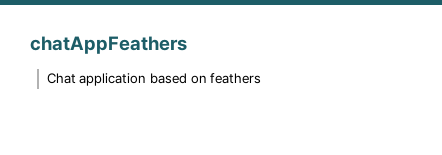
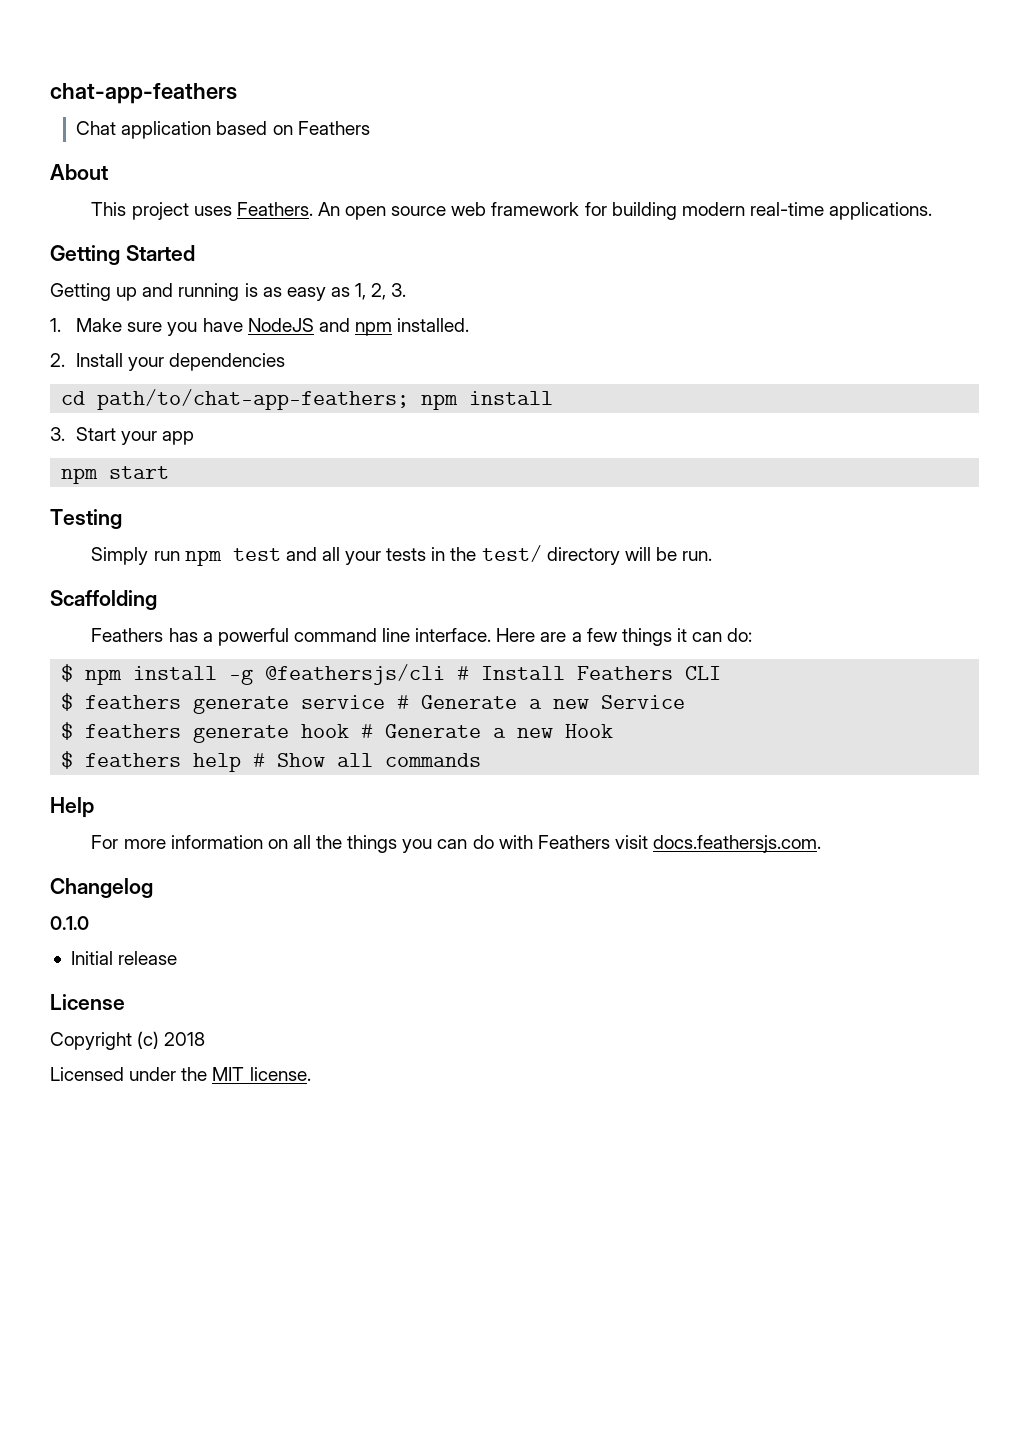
[30,36,187,54] chatAppFeathers -> [50,83,237,104] chat-app-feathers
[210,73,262,84] feathers -> [297,121,370,135] [50,164,108,180] [91,202,933,220] [50,245,195,265] [50,283,407,301] [50,318,470,336] [50,353,286,371] [61,389,554,410] [50,427,195,445] [61,466,170,484] [50,509,122,529] [91,545,713,566] [50,590,157,610] [91,628,753,646] [61,664,722,685] [61,693,686,714] [61,722,614,743] [61,751,482,772] [50,797,94,818] [91,835,822,853] [50,878,153,898] [50,916,89,930] [70,951,178,965] [50,994,125,1010] [50,1031,206,1050] [50,1067,311,1081] Feathers // About // This project uses Feathers. An open source web framework for building modern real-time applications. // Getting Started // Getting up and running is as easy as 1, 2, 3. // 1. Make sure you have NodeJS and npm installed. // 2. Install your dependencies // cd path/to/chat-app-feathers; npm install // 3. Start your app // npm start // Testing // Simply run npm test and all your tests in the test/ directory will be run. // Scaffolding // Feathers has a powerful command line interface. Here are a few things it can do: // $ npm install -g @feathersjs/cli # Install Feathers CLI // $ feathers generate service # Generate a new Service // $ feathers generate hook # Generate a new Hook // $ feathers help # Show all commands // Help // For more information on all the things you can do with Feathers visit docs.feathersjs.com. // Changelog // 0.1.0 // Initial release // License // Copyright (c) 2018 // Licensed under the MIT license.

